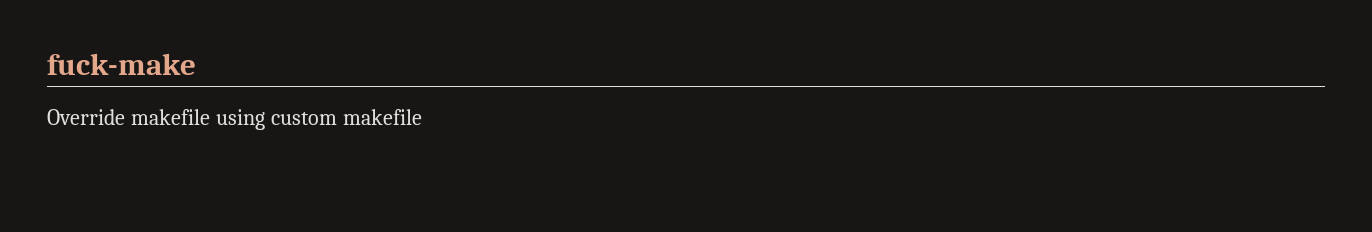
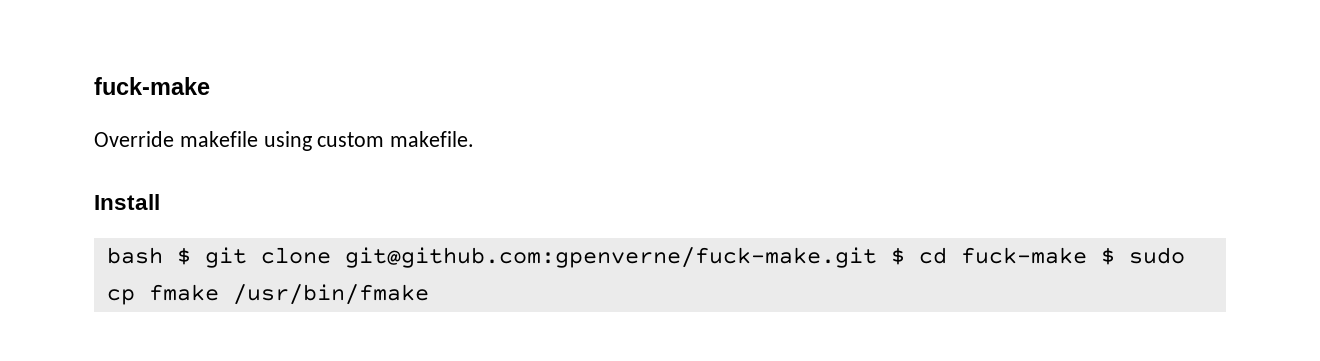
[342,109,422,125] makefile -> [390,131,475,147] [94,194,160,210] [106,247,1185,268] [106,284,429,305] makefile. // Install // bash $ git clone git@github.com:gpenverne/fuck-make.git $ cd fuck-make $ sudo cp fmake /usr/bin/fmake

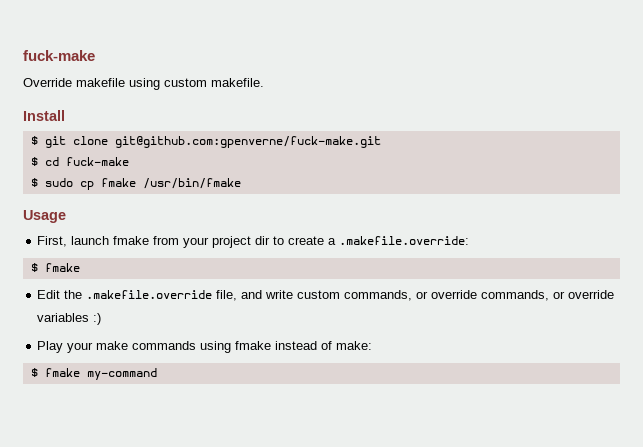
[106,247,163,264] bash -> (65, 115) none
(877, 257) none -> (381, 142) //
(1087, 255) none -> (129, 161) //
(429, 294) none -> [23,210,66,223] [37,236,470,248] [30,263,80,272] [37,290,615,301] [37,313,102,325] [37,341,373,353] [30,368,157,380] // Usage // First, launch fmake from your project dir to create a .makefile.override: // $ fmake // Edit the .makefile.override file, and write custom commands, or override commands, or override variables :) // Play your make commands using fmake instead of make: // $ fmake my-command

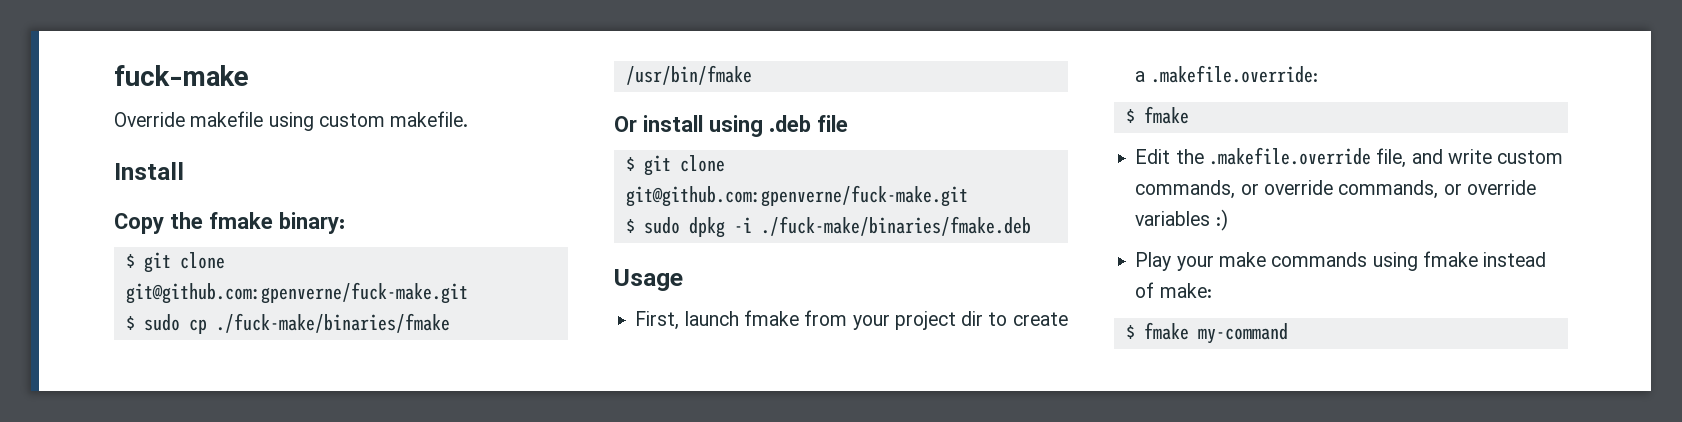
[30,136,381,148] [30,157,129,166] [30,178,241,190] // $ git clone git@github.com:gpenverne/fuck-make.git // $ cd fuck-make // $ sudo cp fmake /usr/bin/fmake -> [114,212,345,234] [125,252,225,273] [125,282,468,304] [125,313,450,334] [625,65,752,85] [614,115,848,137] [625,155,725,176] [625,185,968,207] [625,216,1031,238] // Copy the fmake binary: // $ git clone git@github.com:gpenverne/fuck-make.git // $ sudo cp ./fuck-make/binaries/fmake /usr/bin/fmake // Or install using .deb file // $ git clone git@github.com:gpenverne/fuck-make.git // $ sudo dpkg -i ./fuck-make/binaries/fmake.deb

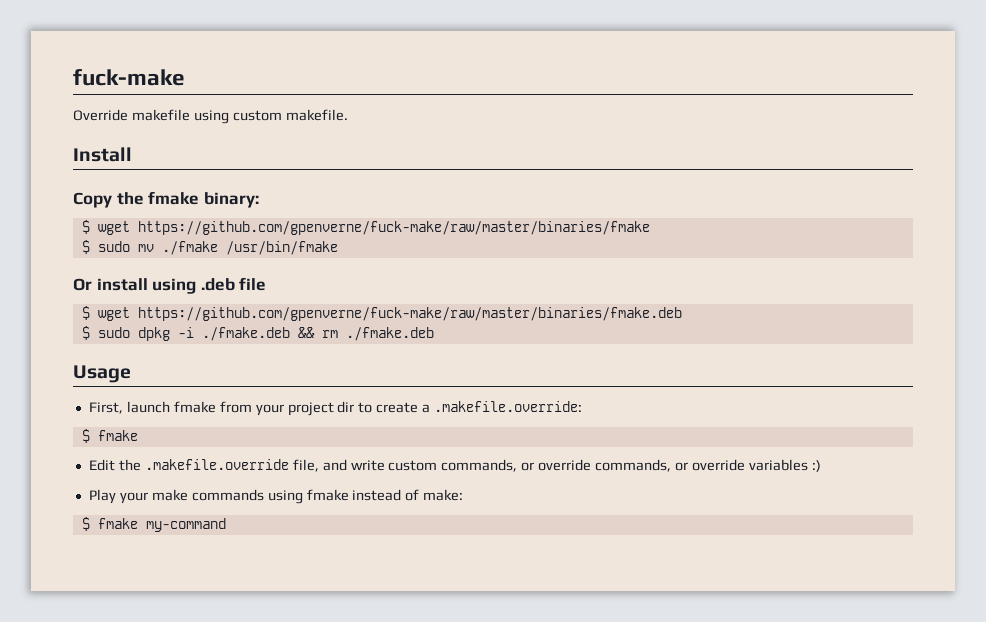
[143,252,225,273] [125,282,468,304] [125,313,450,334] git clone git@github.com:gpenverne/fuck-make.git // $ sudo cp ./fuck-make/binaries/fmake -> [97,221,650,235] [81,240,218,255] wget https://github.com/gpenverne/fuck-make/raw/master/binaries/fmake // $ sudo mv ./fmake
[643,155,725,176] [625,185,968,207] git clone git@github.com:gpenverne/fuck-make.git -> [97,307,682,321] wget https://github.com/gpenverne/fuck-make/raw/master/binaries/fmake.deb
[760,216,1031,236] ./fuck-make/binaries/fmake.deb -> [201,327,434,341] ./fmake.deb && rm ./fmake.deb

